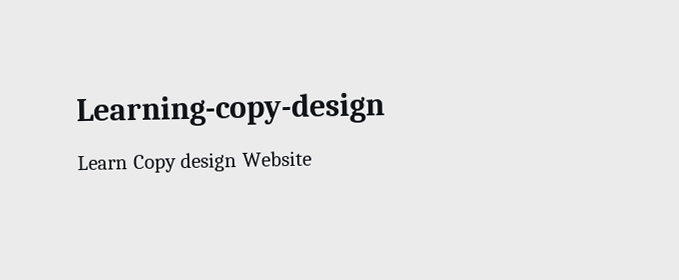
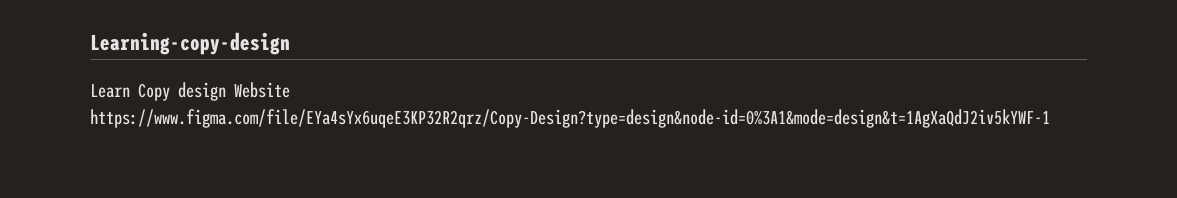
(312, 158) none -> [90,109,1050,128] https://www.figma.com/file/EYa4sYx6uqeE3KP32R2qrz/Copy-Design?type=design&node-id=0%3A1&mode=design&t=1AgXaQdJ2iv5kYWF-1

